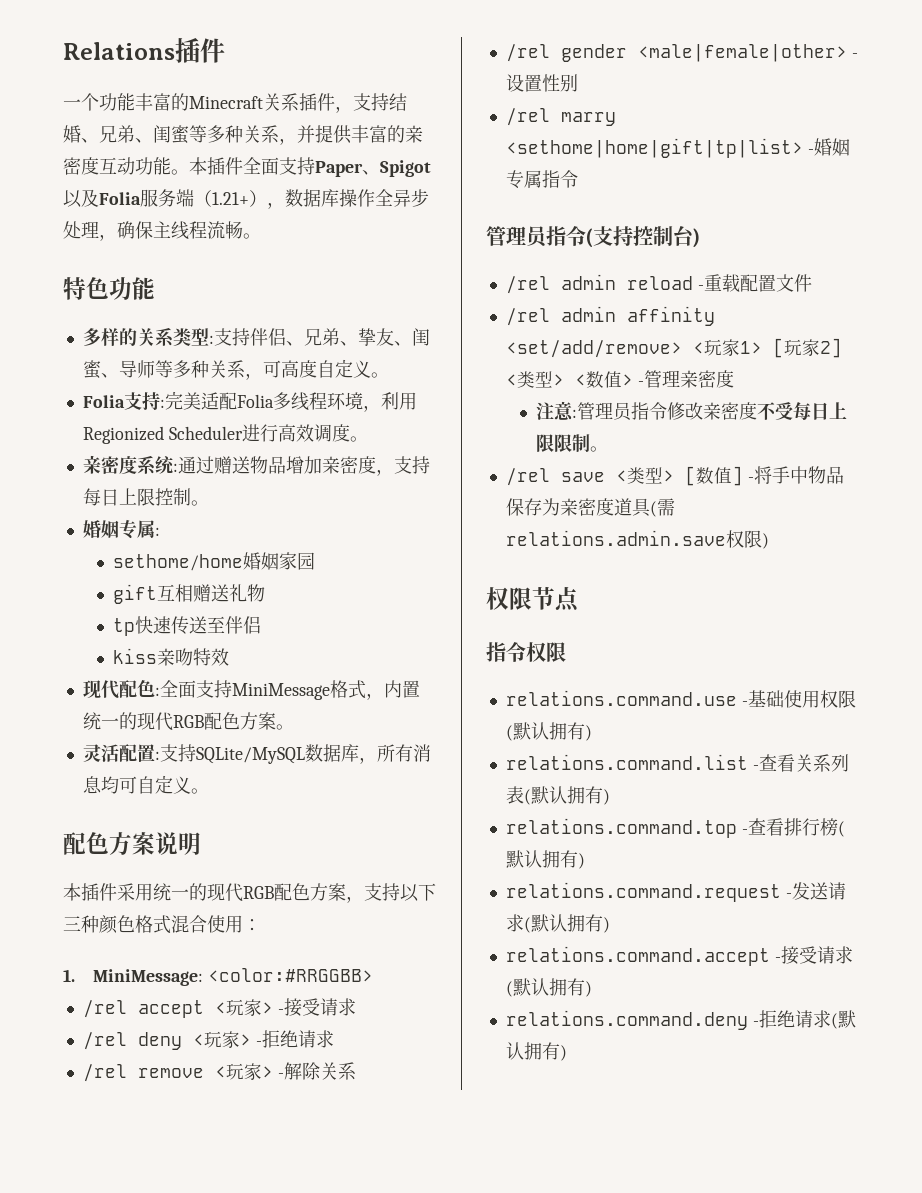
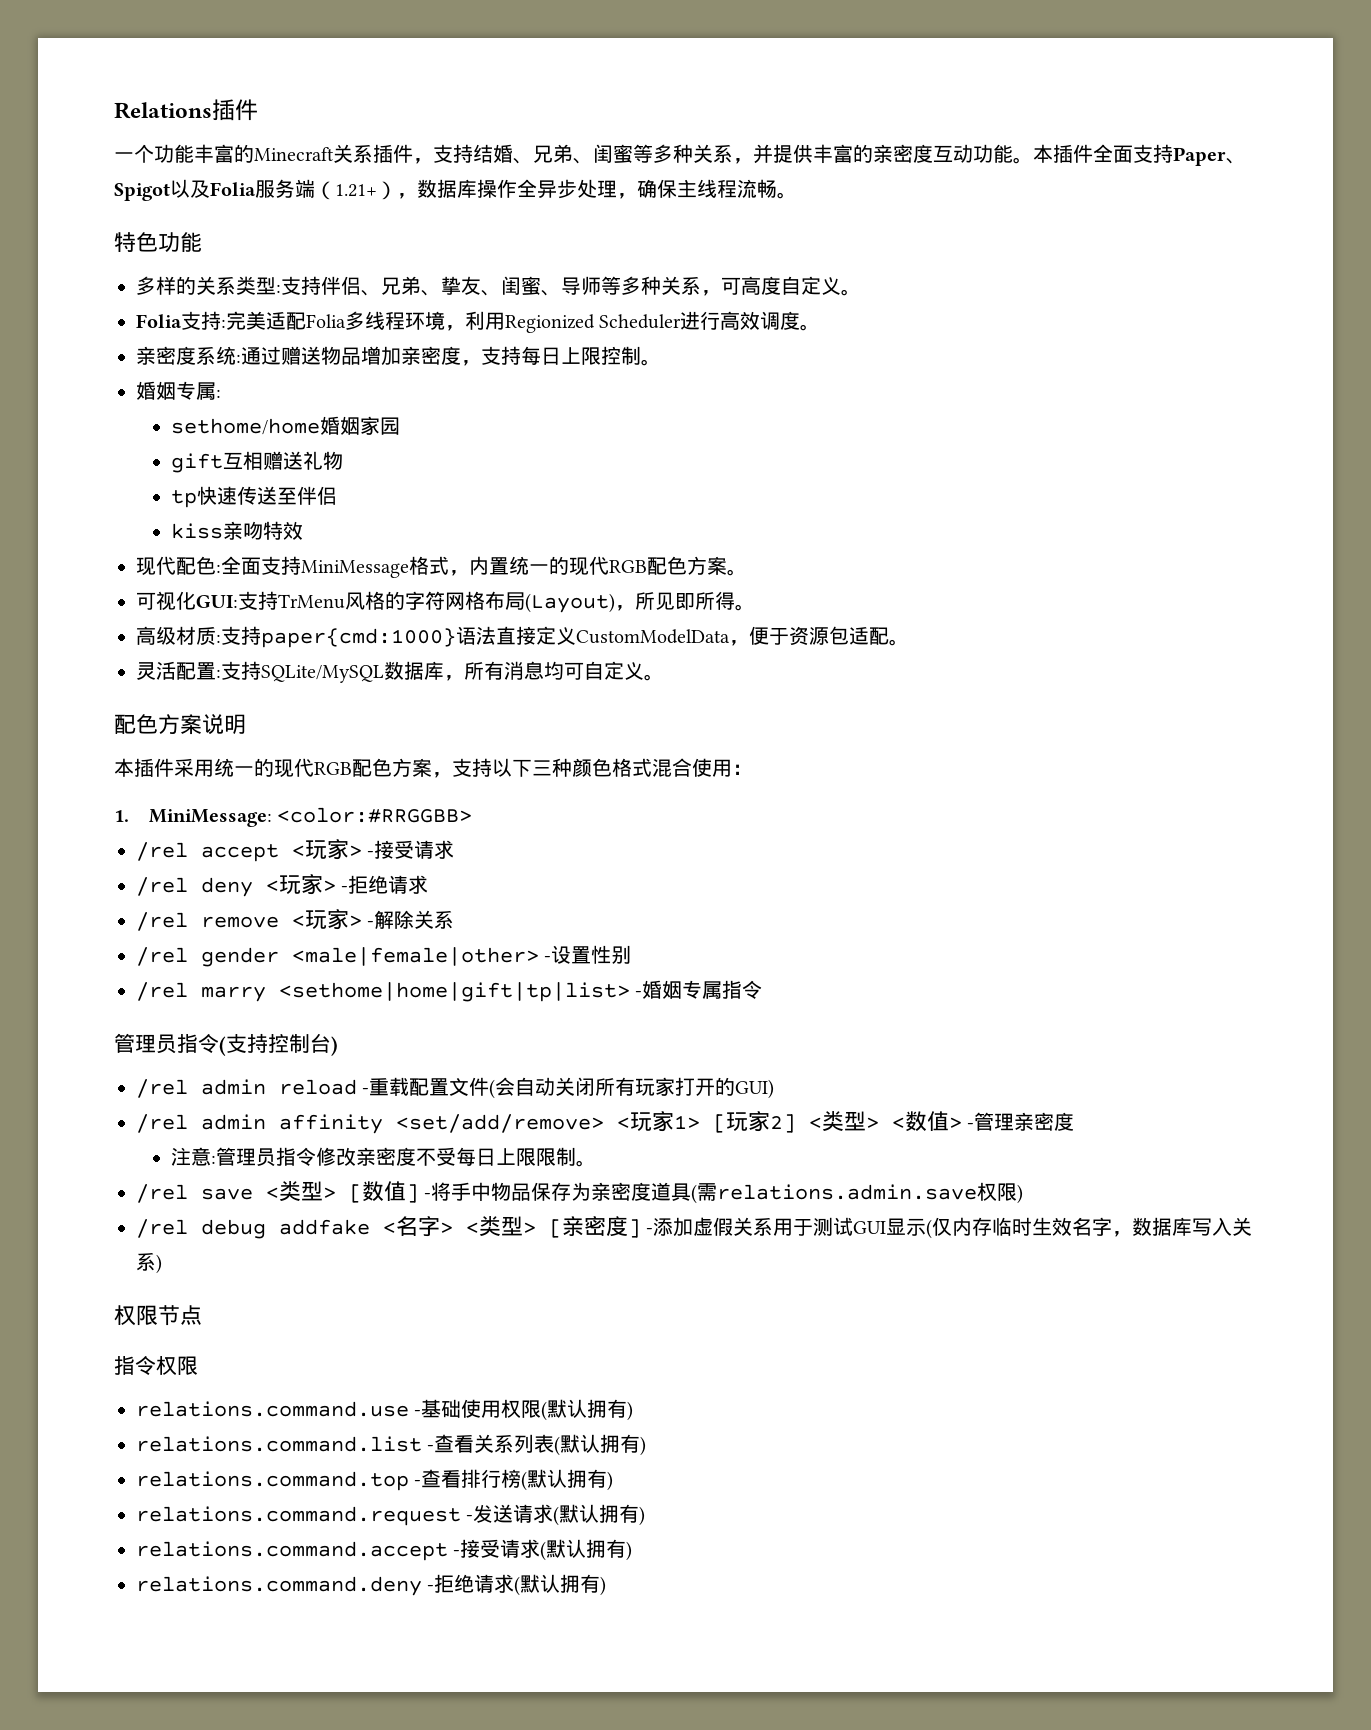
(294, 727) none -> [136,591,755,613] [136,626,909,648] // 可视化GUI:支持TrMenu风格的字符网格布局(Layout)，所见即所得。 // 高级材质:支持paper{cmd:1000}语法直接定义CustomModelData，便于资源包适配。
(812, 283) none -> [489,1077,775,1099] (会自动关闭所有玩家打开的GUI)
(769, 541) none -> [136,1216,1253,1239] [136,1252,162,1274] // /rel debug addfake <名字> <类型> [亲密度] -添加虚假关系用于测试GUI显示(仅内存临时生效名字，数据库写入关系)

